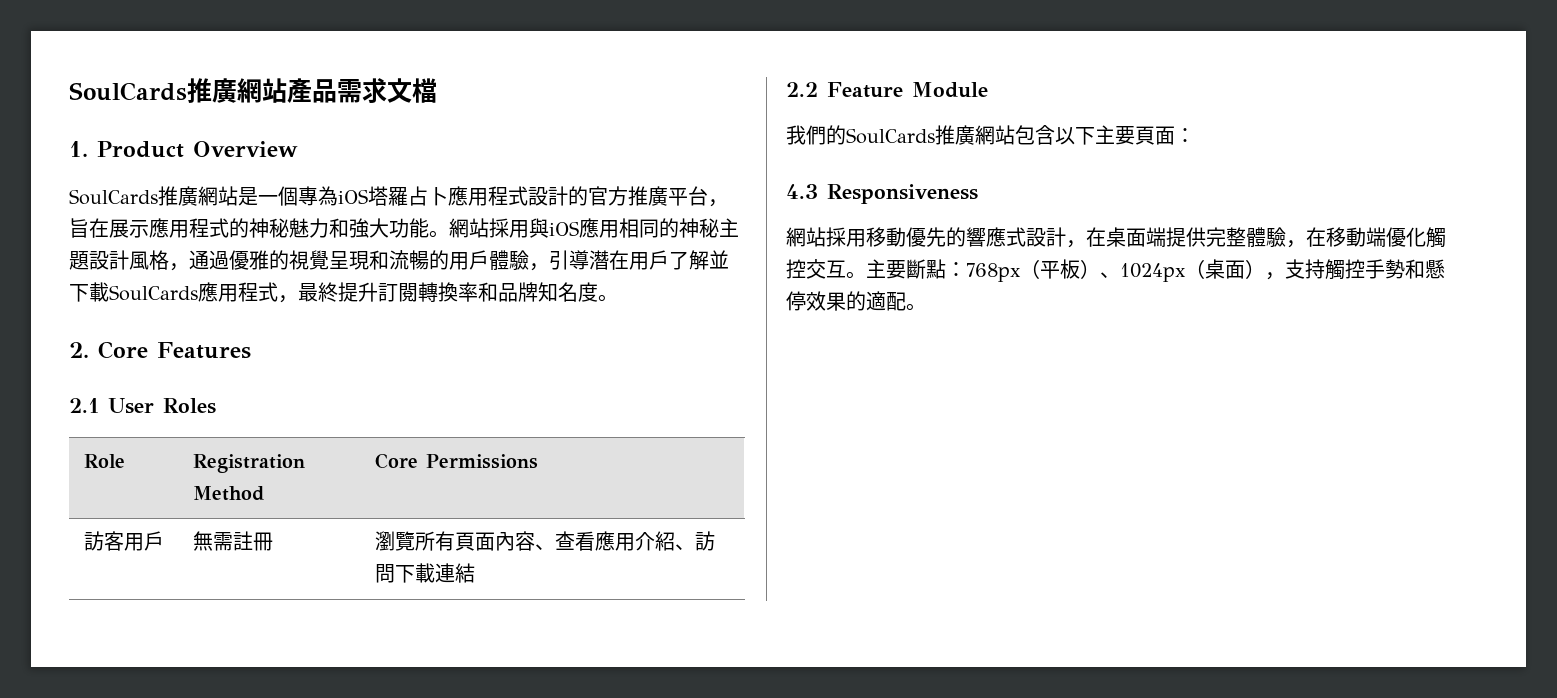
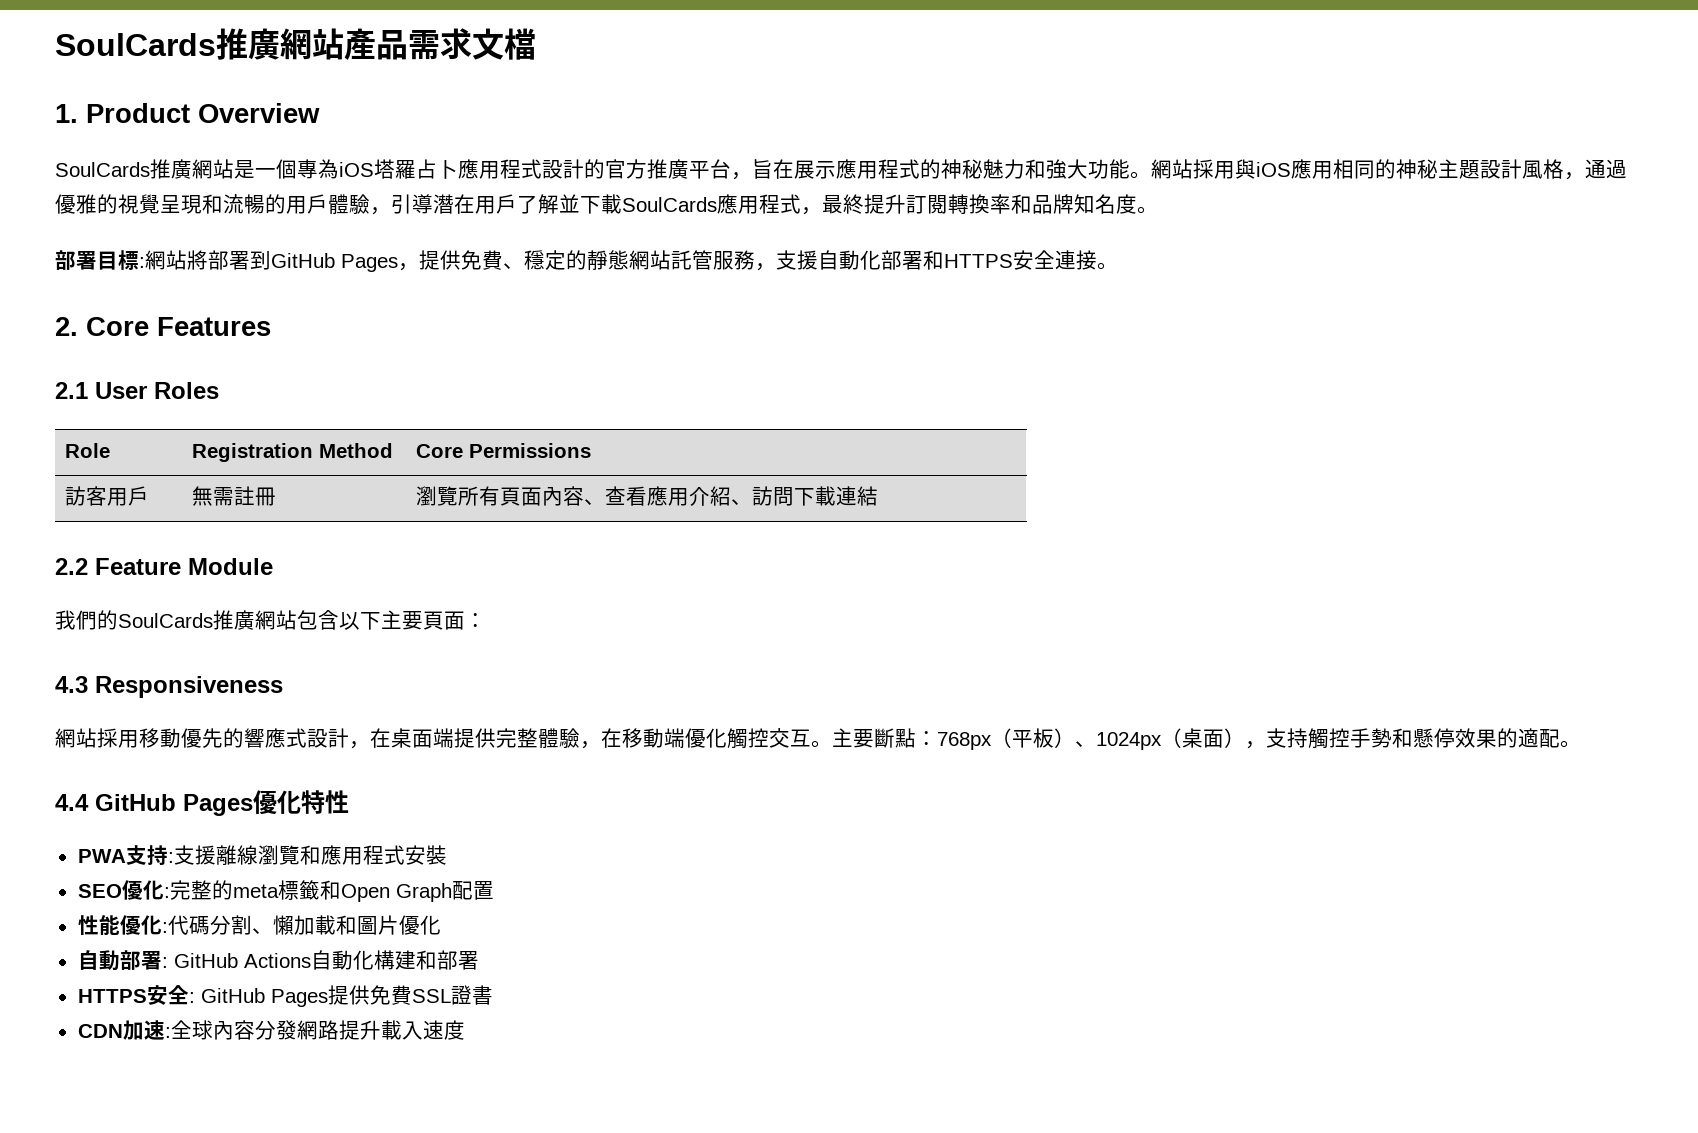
(618, 298) none -> [55,250,1118,272] // 部署目標:網站將部署到GitHub Pages，提供免費、穩定的靜態網站託管服務，支援自動化部署和HTTPS安全連接。
(926, 307) none -> [55,790,349,816] [77,845,447,866] [77,880,494,902] [77,915,441,935] [77,950,479,971] [77,985,493,1007] [77,1020,465,1040] // 4.4 GitHub Pages優化特性 // PWA支持:支援離線瀏覽和應用程式安裝 // SEO優化:完整的meta標籤和Open Graph配置 // 性能優化:代碼分割、懶加載和圖片優化 // 自動部署: GitHub Actions自動化構建和部署 // HTTPS安全: GitHub Pages提供免費SSL證書 // CDN加速:全球內容分發網路提升載入速度

